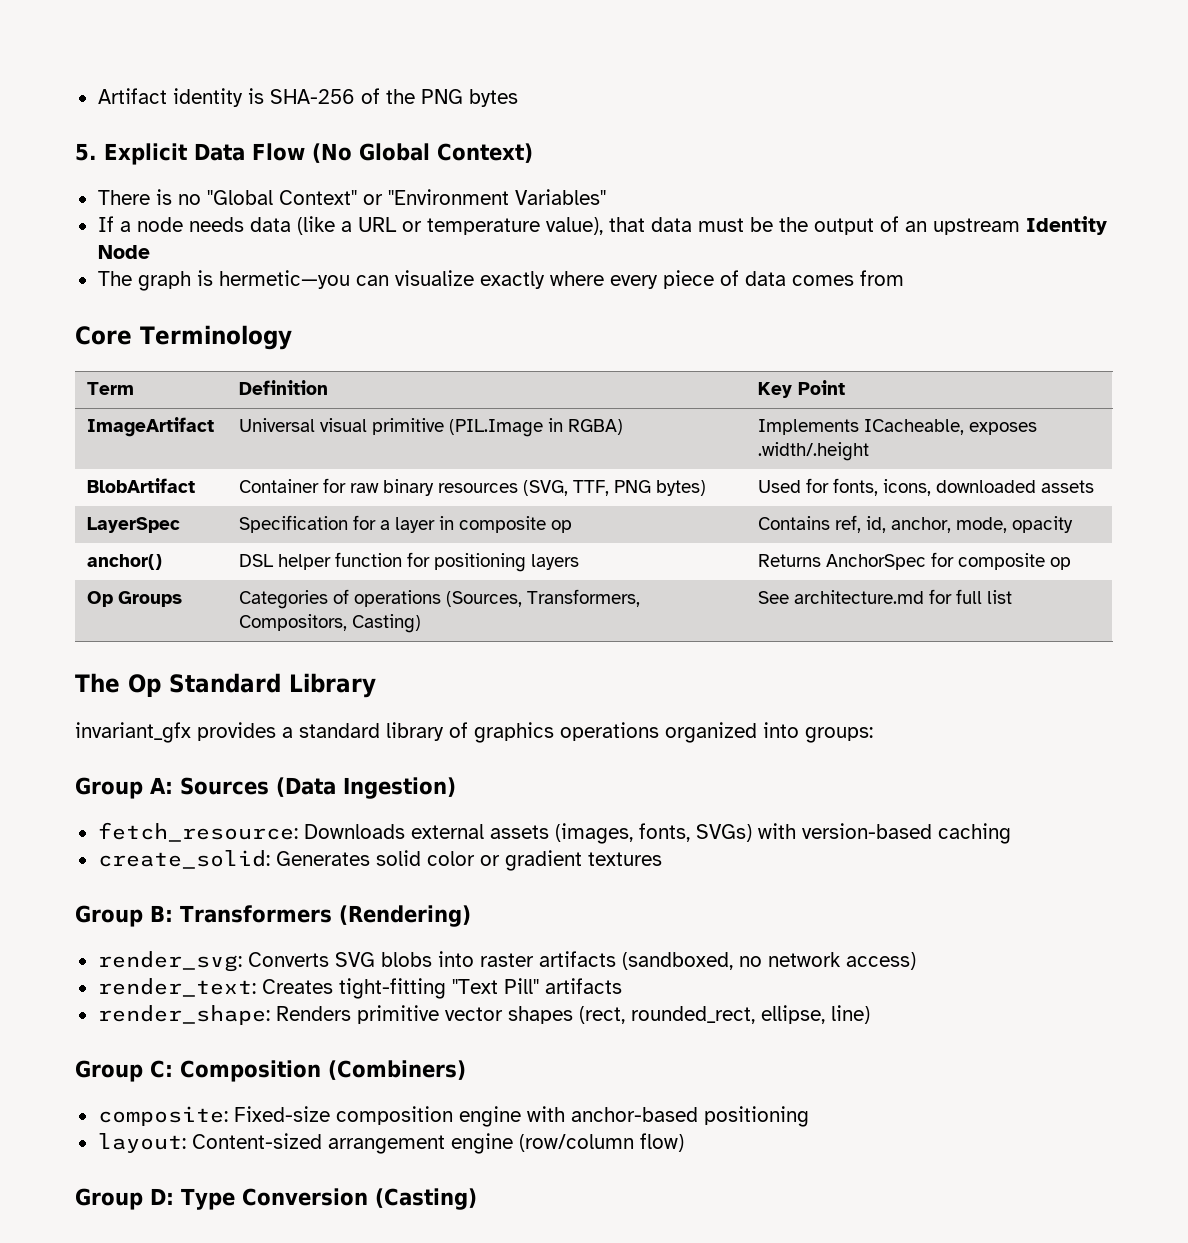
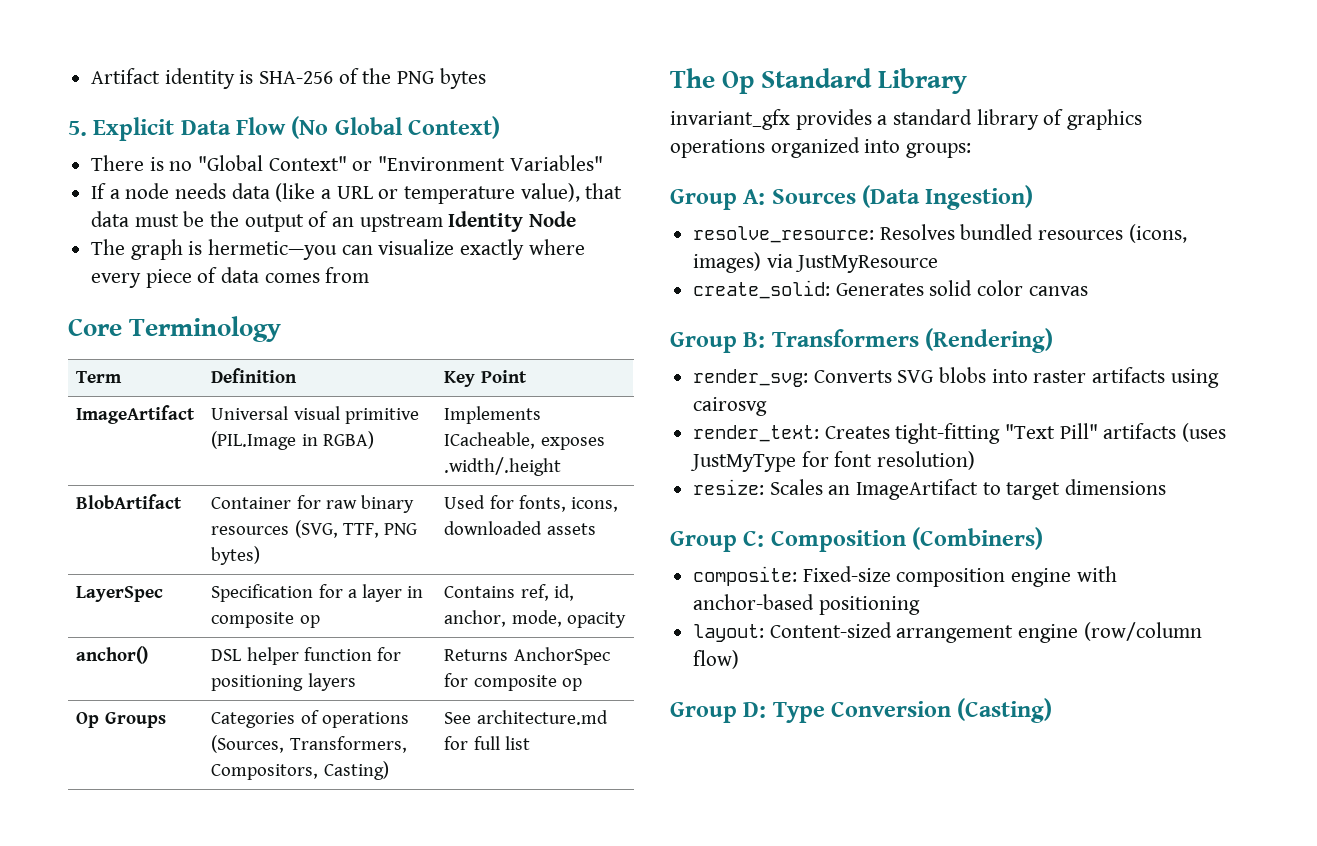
[97,822,1011,844] fetch_resource: Downloads external assets (images, fonts, SVGs) with version-based caching -> [693,224,1187,243] [693,252,939,273] resolve_resource: Resolves bundled resources (icons, images) via JustMyResource
[479,850,662,871] or gradient textures -> [1028,286,1088,296] canvas
[621,952,916,970] (sandboxed, no network access) -> [1170,369,1219,388] [693,397,768,416] using cairosvg
[97,1005,870,1025] // render_shape: Renders primitive vector shapes (rect, rounded_rect, ellipse, line) -> [1182,423,1227,442] [690,451,976,472] [693,479,1167,500] (uses JustMyType for font resolution) // resize: Scales an ImageArtifact to target dimensions

